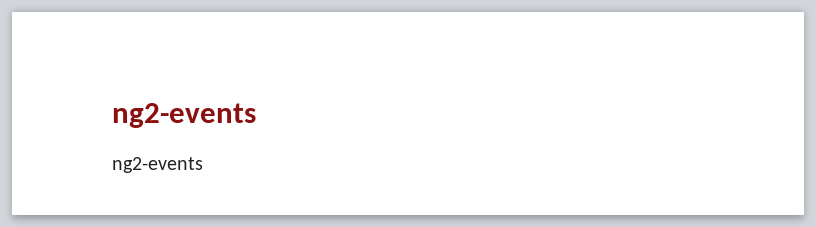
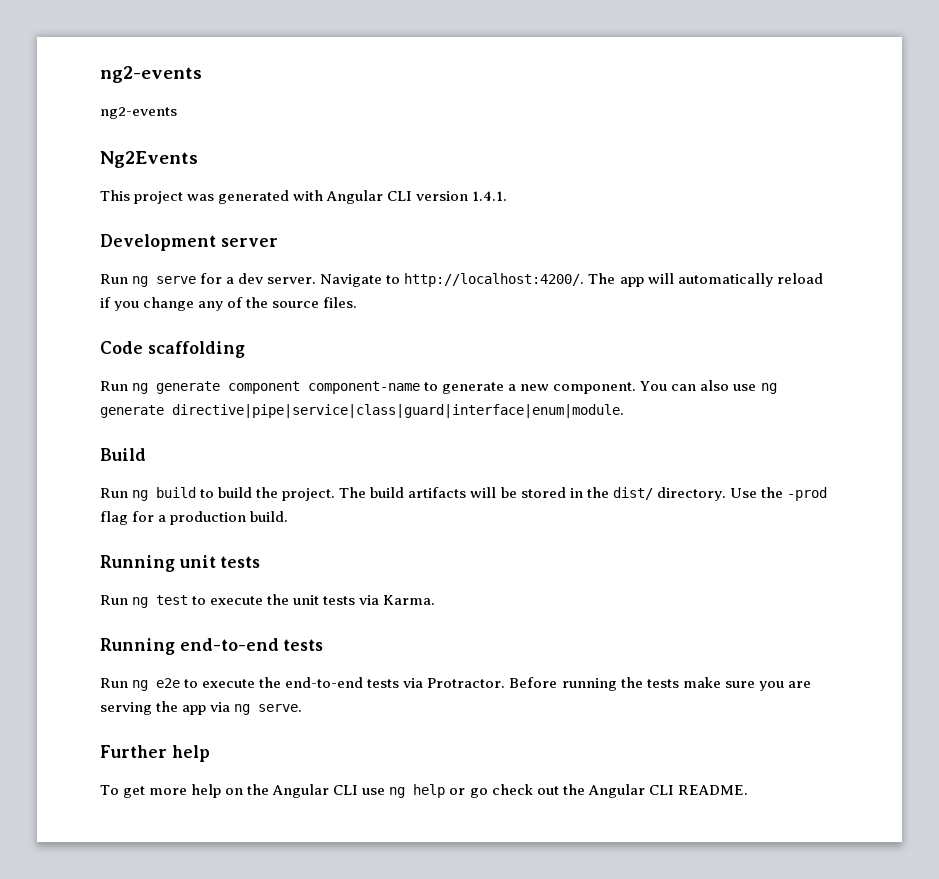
(203, 165) none -> [100,151,198,168] [100,190,508,204] [100,234,278,251] [100,273,823,287] [100,297,358,311] [100,341,245,358] [100,380,777,394] [100,404,624,418] [100,448,146,461] [100,487,827,501] [100,511,289,525] [100,555,261,572] [100,594,436,608] [100,638,324,655] [100,677,811,691] [100,701,303,715] [100,745,210,762] [100,784,748,798] // Ng2Events // This project was generated with Angular CLI version 1.4.1. // Development server // Run ng serve for a dev server. Navigate to http://localhost:4200/. The app will automatically reload if you change any of the source files. // Code scaffolding // Run ng generate component component-name to generate a new component. You can also use ng generate directive|pipe|service|class|guard|interface|enum|module. // Build // Run ng build to build the project. The build artifacts will be stored in the dist/ directory. Use the -prod flag for a production build. // Running unit tests // Run ng test to execute the unit tests via Karma. // Running end-to-end tests // Run ng e2e to execute the end-to-end tests via Protractor. Before running the tests make sure you are serving the app via ng serve. // Further help // To get more help on the Angular CLI use ng help or go check out the Angular CLI README.

